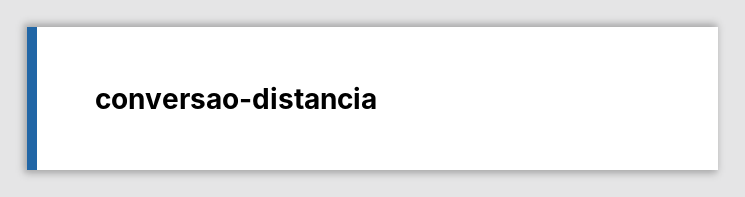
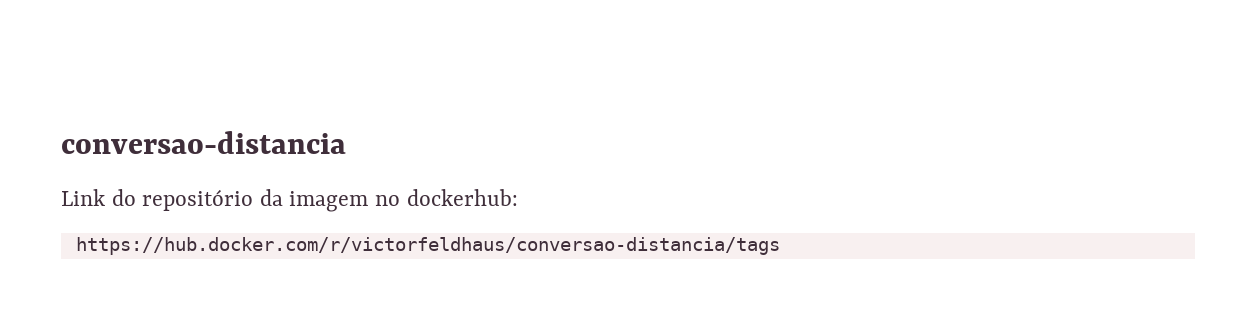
(377, 97) none -> [61,189,518,212] [75,237,780,255] // Link do repositório da imagem no dockerhub: // https://hub.docker.com/r/victorfeldhaus/conversao-distancia/tags

